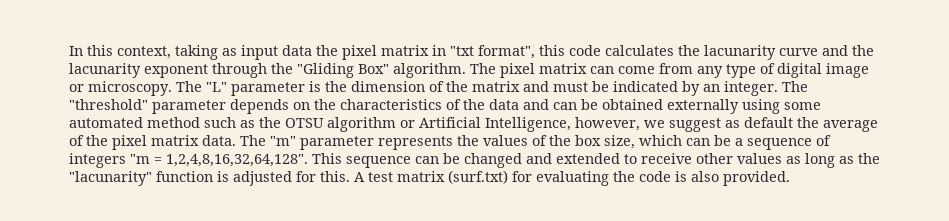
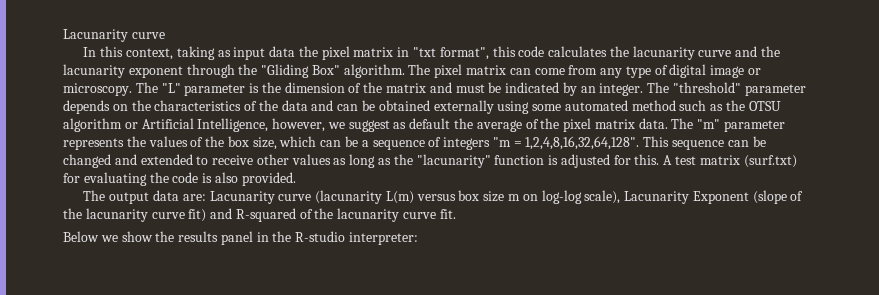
(69, 51) none -> [63,29,165,42] Lacunarity curve //
(790, 178) none -> [83,190,804,204] [63,208,456,222] [63,231,419,245] // The output data are: Lacunarity curve (lacunarity L(m) versus box size m on log-log scale), Lacunarity Exponent (slope of the lacunarity curve fit) and R-squared of the lacunarity curve fit. // Below we show the results panel in the R-studio interpreter:

